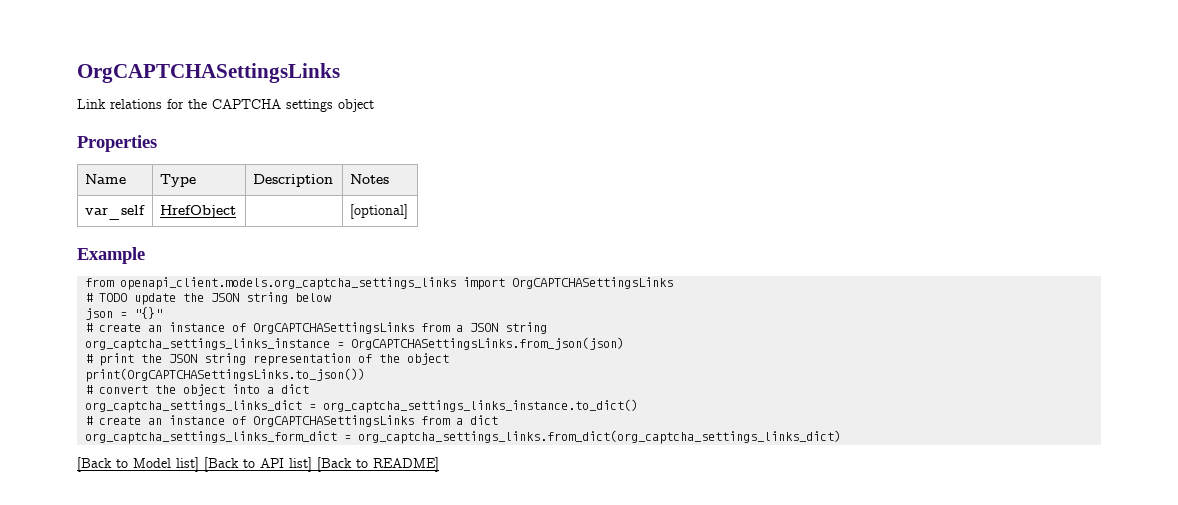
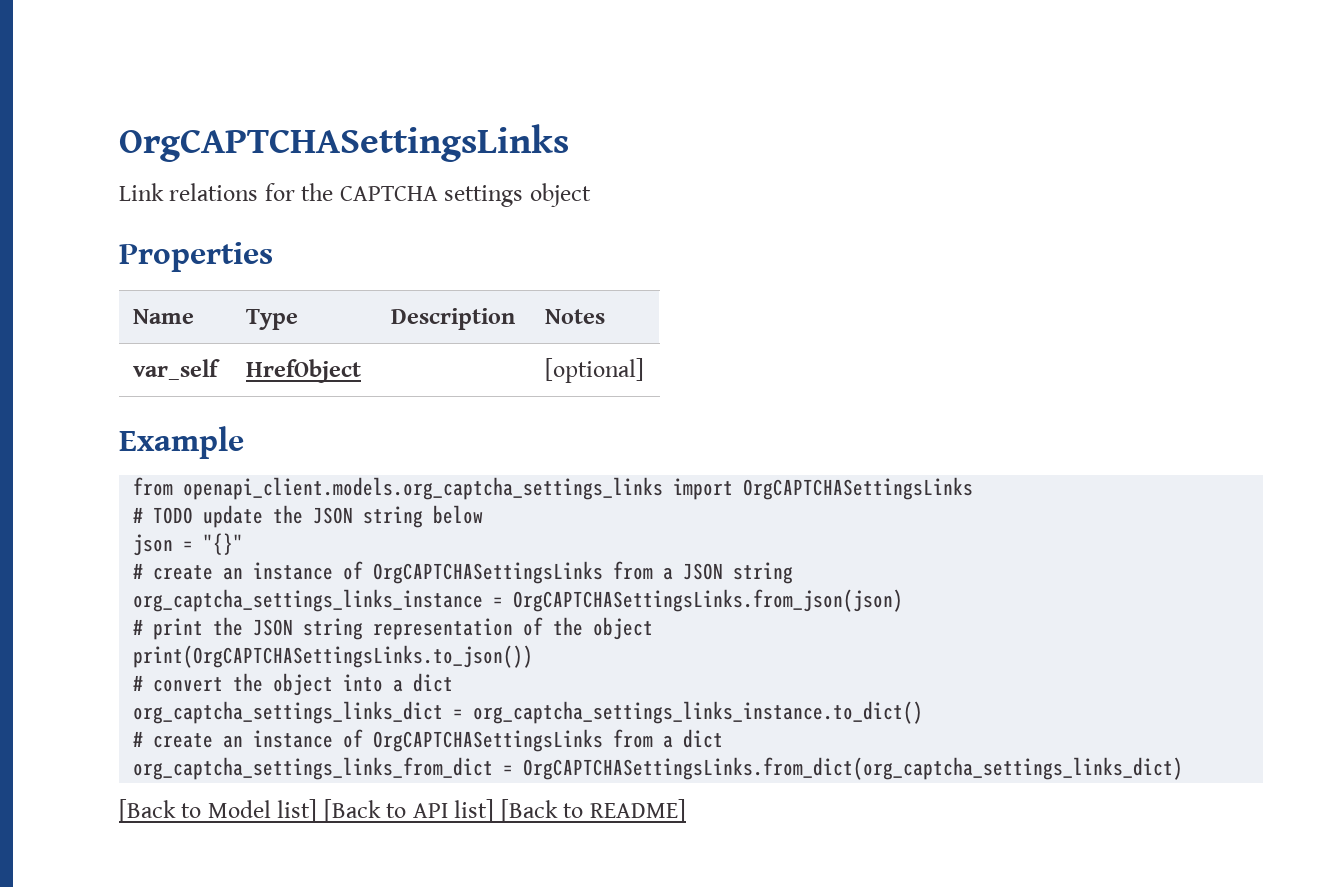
[85,430,842,444] org_captcha_settings_links_form_dict = org_captcha_settings_links.from_dict(org_captcha_settings_links_dict) -> [133,757,1184,780] org_captcha_settings_links_from_dict = OrgCAPTCHASettingsLinks.from_dict(org_captcha_settings_links_dict)

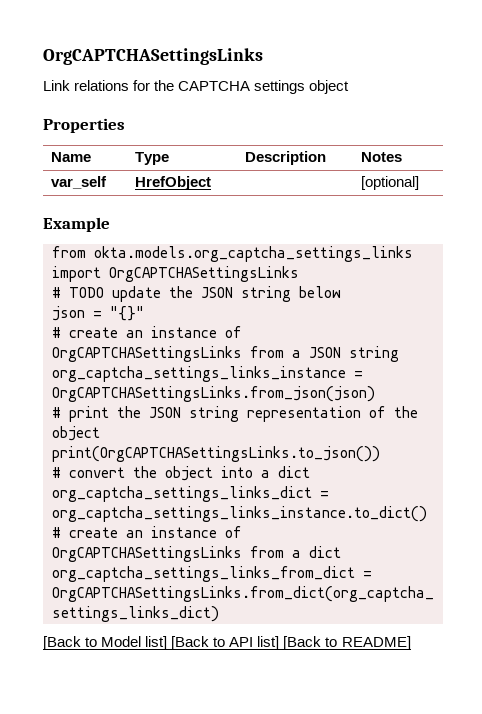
[183,477,664,500] openapi_client.models.org_captcha_settings_links -> [94,246,413,262] okta.models.org_captcha_settings_links

